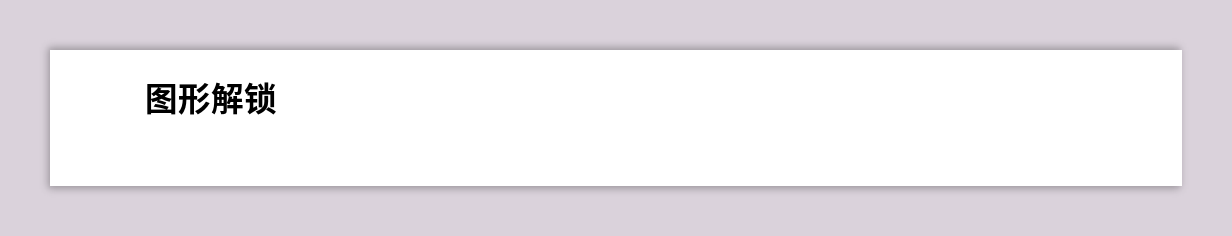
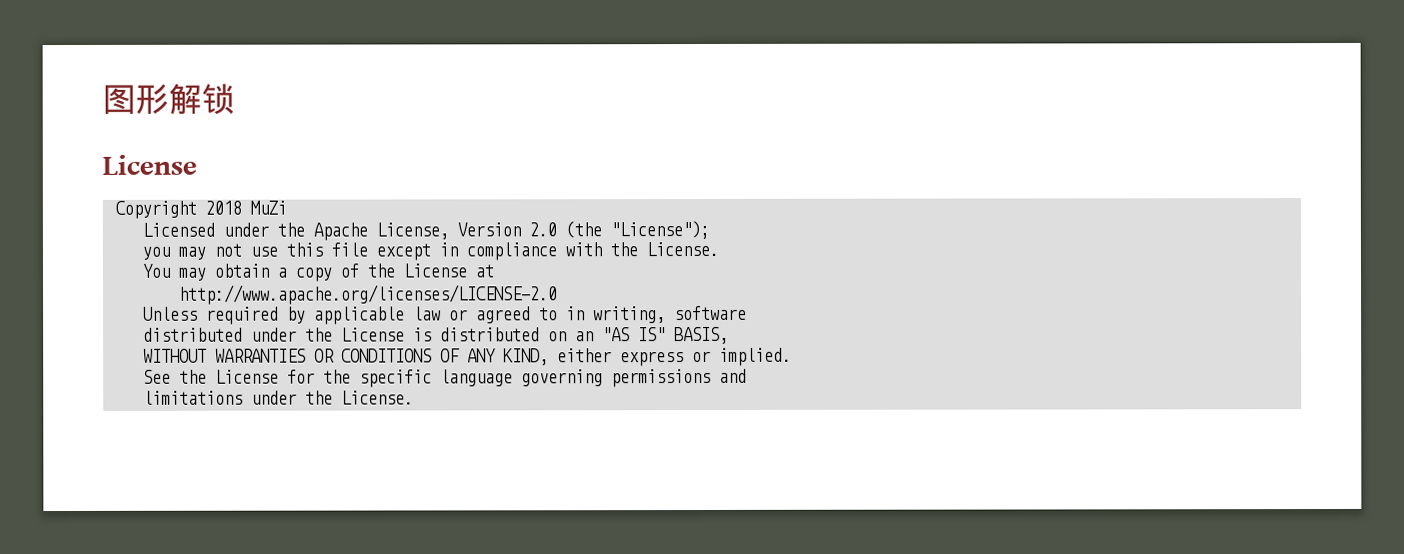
(277, 98) none -> [102,154,197,175] [114,200,287,219] [141,220,710,241] [141,241,719,261] [141,263,495,282] [178,284,558,305] [142,305,747,325] [142,326,729,345] [142,347,792,367] [142,368,747,388] [142,390,414,405] // License // Copyright 2018 MuZi // Licensed under the Apache License, Version 2.0 (the "License"); // you may not use this file except in compliance with the License. // You may obtain a copy of the License at // http://www.apache.org/licenses/LICENSE-2.0 // Unless required by applicable law or agreed to in writing, software // distributed under the License is distributed on an "AS IS" BASIS, // WITHOUT WARRANTIES OR CONDITIONS OF ANY KIND, either express or implied. // See the License for the specific language governing permissions and // limitations under the License.

